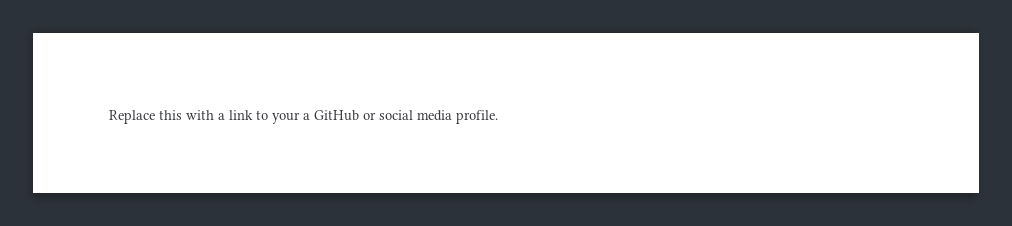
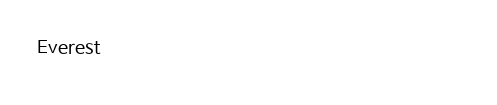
[109,110,498,124] Replace this with a link to your a GitHub or social media profile. -> [37,40,101,55] Everest

